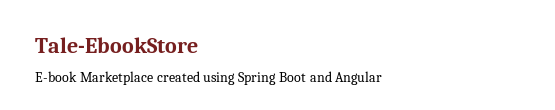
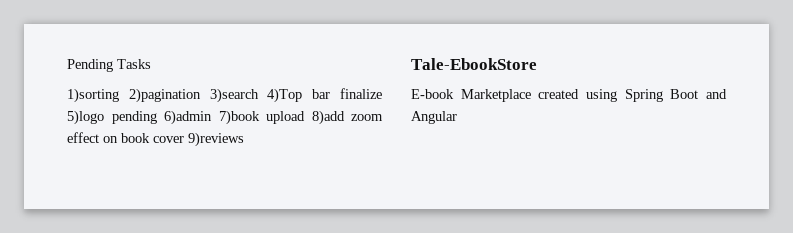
(35, 45) none -> [67,59,151,72] [67,88,383,103] [67,110,383,125] [67,132,244,147] Pending Tasks // 1)sorting 2)pagination 3)search 4)Top bar finalize 5)logo pending 6)admin 7)book upload 8)add zoom effect on book cover 9)reviews //

